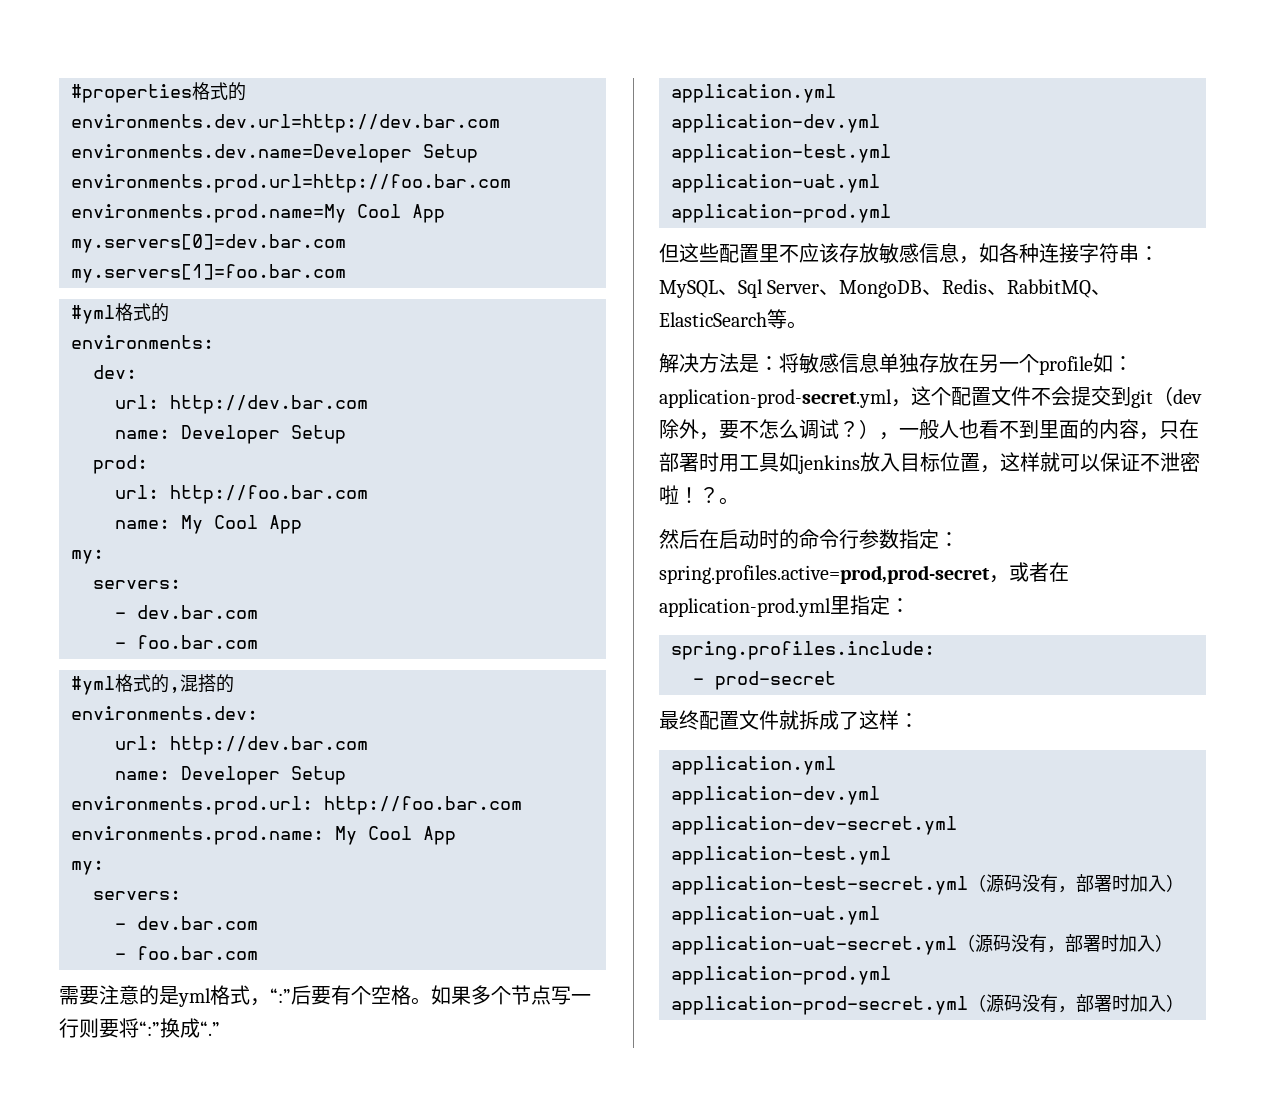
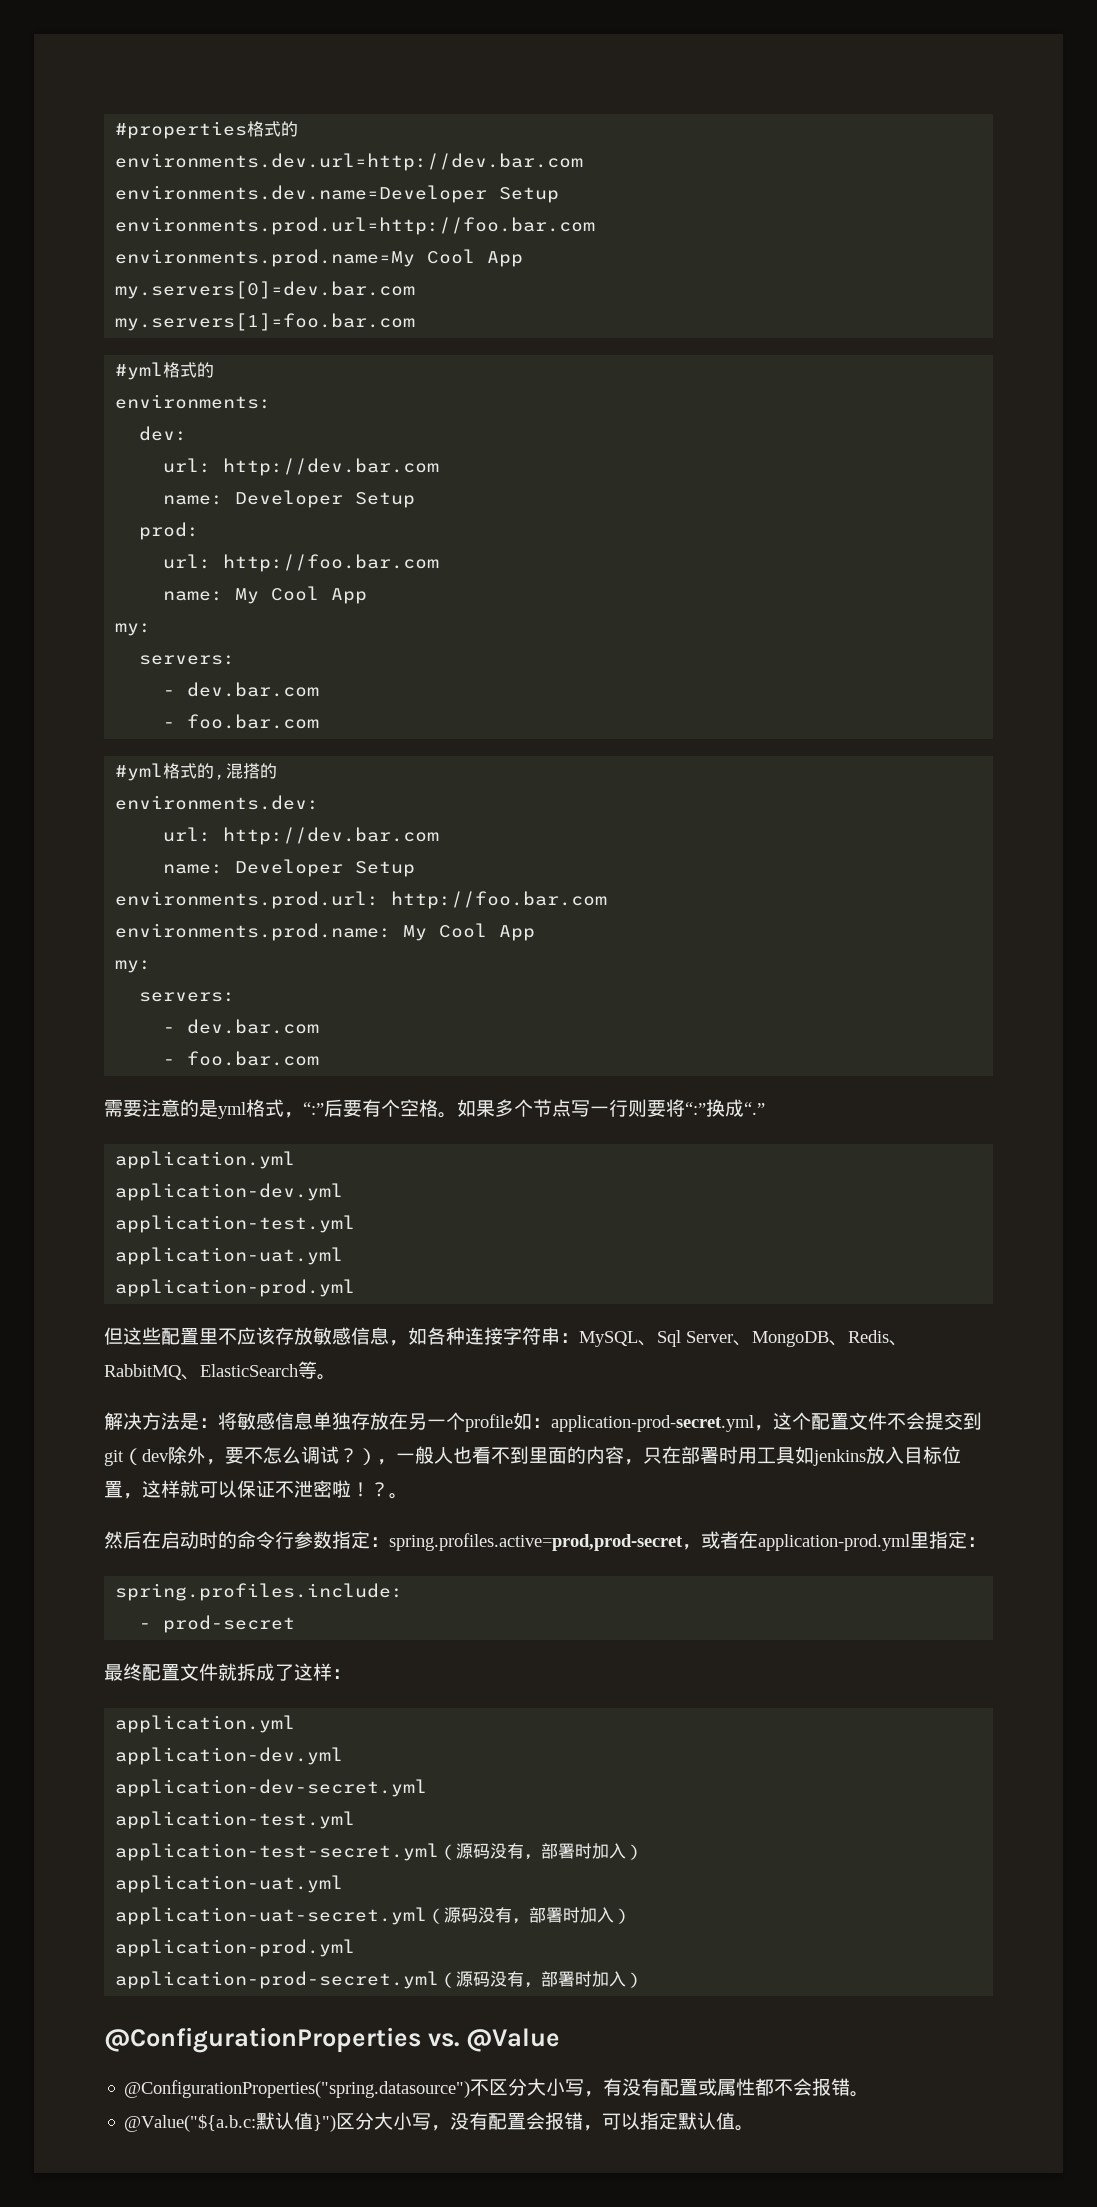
(1184, 1003) none -> [104,2027,560,2053] [124,2078,870,2098] [124,2112,755,2132] // @ConfigurationProperties vs. @Value // @ConfigurationProperties("spring.datasource")不区分大小写，有没有配置或属性都不会报错。 // @Value("${a.b.c:默认值}")区分大小写，没有配置会报错，可以指定默认值。

